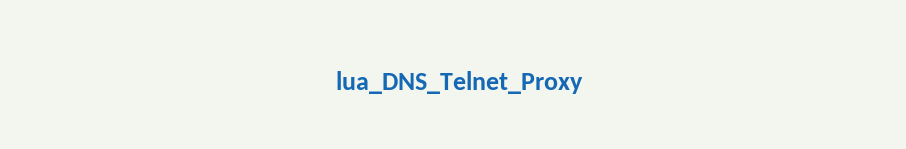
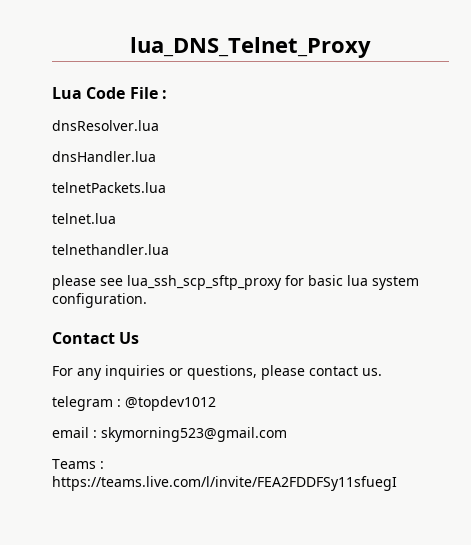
(583, 82) none -> [52,87,167,99] [52,120,159,131] [52,151,156,162] [52,182,166,193] [52,213,116,224] [52,244,169,255] [52,275,419,290] [52,293,147,308] [52,332,140,344] [52,365,382,380] [52,396,216,411] [52,427,287,442] [52,459,104,469] [52,476,397,491] // Lua Code File : // dnsResolver.lua // dnsHandler.lua // telnetPackets.lua // telnet.lua // telnethandler.lua // please see lua_ssh_scp_sftp_proxy for basic lua system configuration. // Contact Us // For any inquiries or questions, please contact us. // telegram : @topdev1012 // email : skymorning523@gmail.com // Teams : https://teams.live.com/l/invite/FEA2FDDFSy11sfuegI

